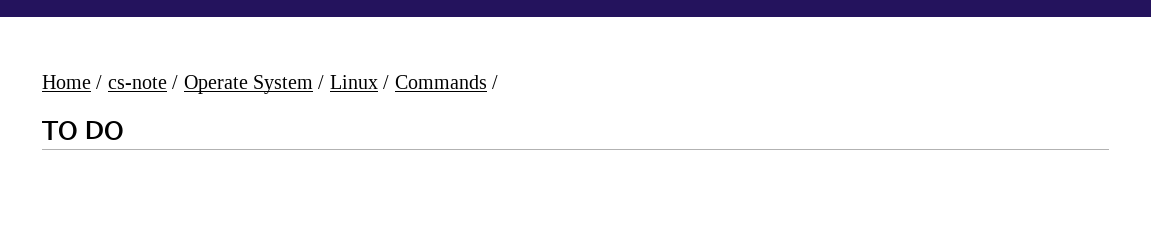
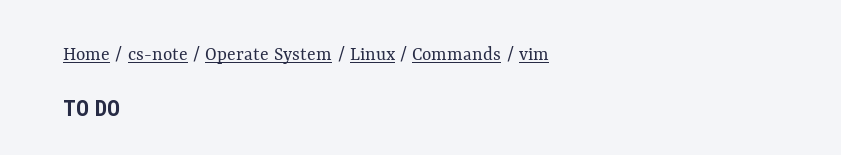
(498, 82) none -> [518,48,549,60] vim

